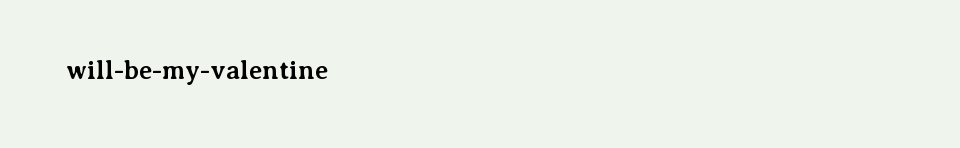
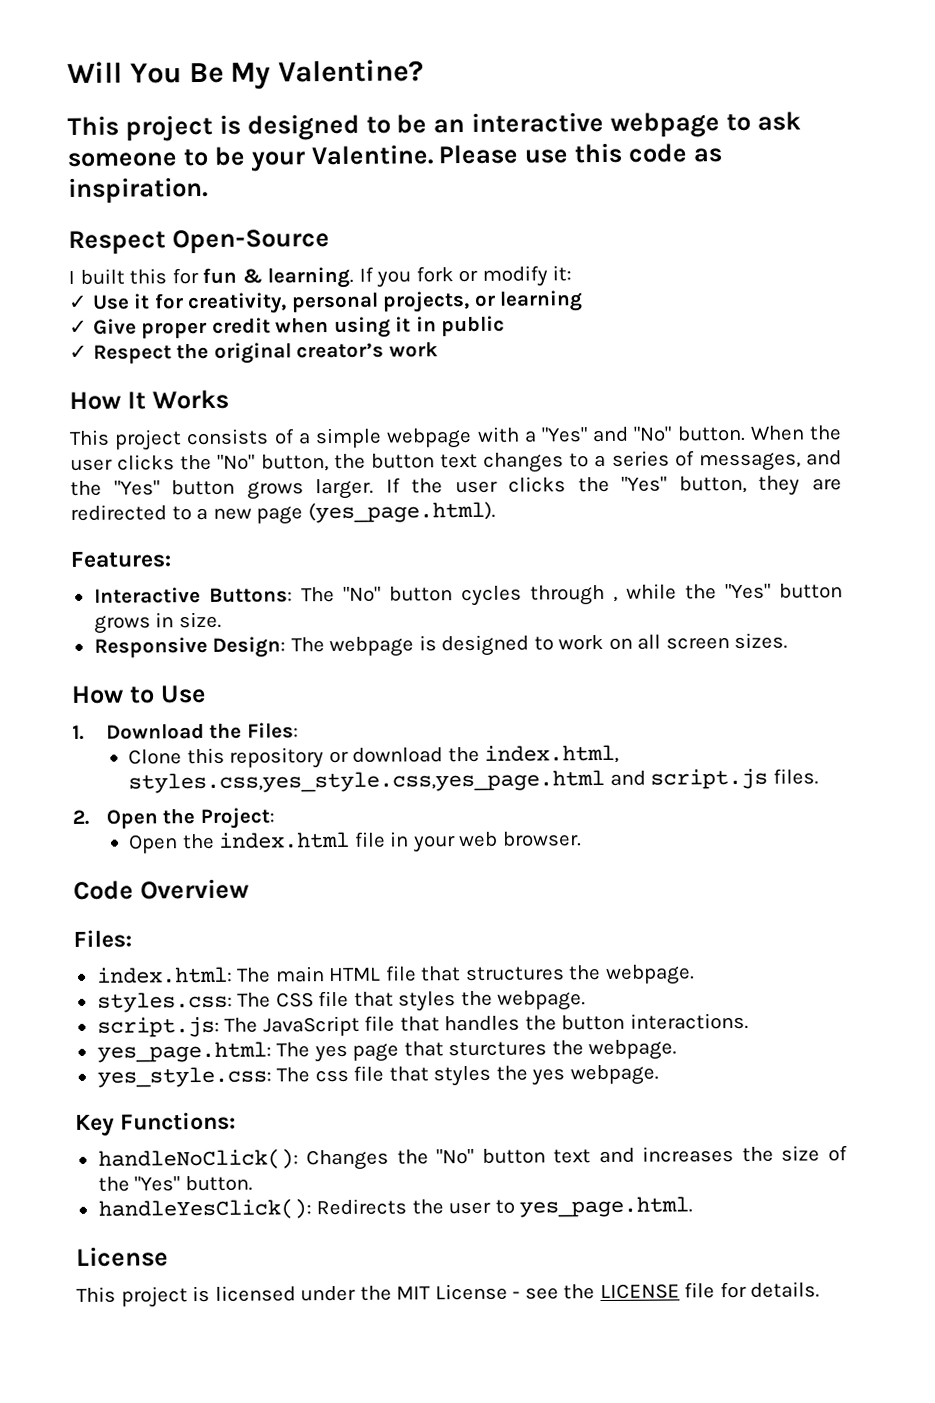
[66,60,328,85] will-be-my-valentine -> [67,59,425,90] [67,111,801,142] [67,142,722,172] [68,176,208,204] [68,229,330,255] [68,265,573,289] [68,290,584,315] [69,315,506,339] [69,341,438,364] [69,389,229,410] [69,425,842,451] [70,450,842,473] [70,475,843,500] [70,501,496,525] [70,551,171,568] [93,583,843,607] [93,611,222,634] [93,632,789,658] [71,684,207,704] [72,722,299,740] [128,744,620,769] [128,768,819,794] [72,807,275,830] [128,831,582,854] [73,878,249,900] [73,929,132,948] [95,964,695,985] [96,990,587,1013] [96,1012,749,1038] [96,1039,678,1063] [96,1064,659,1088] [75,1111,237,1136] [97,1145,848,1171] [97,1175,253,1192] [97,1196,694,1220] [76,1246,169,1267] [76,1281,821,1308] Will You Be My Valentine? // This project is designed to be an interactive webpage to ask someone to be your Valentine. Please use this code as inspiration. // Respect Open-Source // I built this for fun & learning. If you fork or modify it: // ✓ Use it for creativity, personal projects, or learning // ✓ Give proper credit when using it in public // ✓ Respect the original creator’s work // How It Works // This project consists of a simple webpage with a "Yes" and "No" button. When the user clicks the "No" button, the button text changes to a series of messages, and the "Yes" button grows larger. If the user clicks the "Yes" button, they are redirected to a new page (yes_page.html). // Features: // Interactive Buttons: The "No" button cycles through , while the "Yes" button grows in size. // Responsive Design: The webpage is designed to work on all screen sizes. // How to Use // 1. Download the Files: // Clone this repository or download the index.html, styles.css,yes_style.css,yes_page.html and script.js files. // 2. Open the Project: // Open the index.html file in your web browser. // Code Overview // Files: // index.html: The main HTML file that structures the webpage. // styles.css: The CSS file that styles the webpage. // script.js: The JavaScript file that handles the button interactions. // yes_page.html: The yes page that sturctures the webpage. // yes_style.css: The css file that styles the yes webpage. // Key Functions: // handleNoClick(): Changes the "No" button text and increases the size of the "Yes" button. // handleYesClick(): Redirects the user to yes_page.html. // License // This project is licensed under the MIT License - see the LICENSE file for details.

